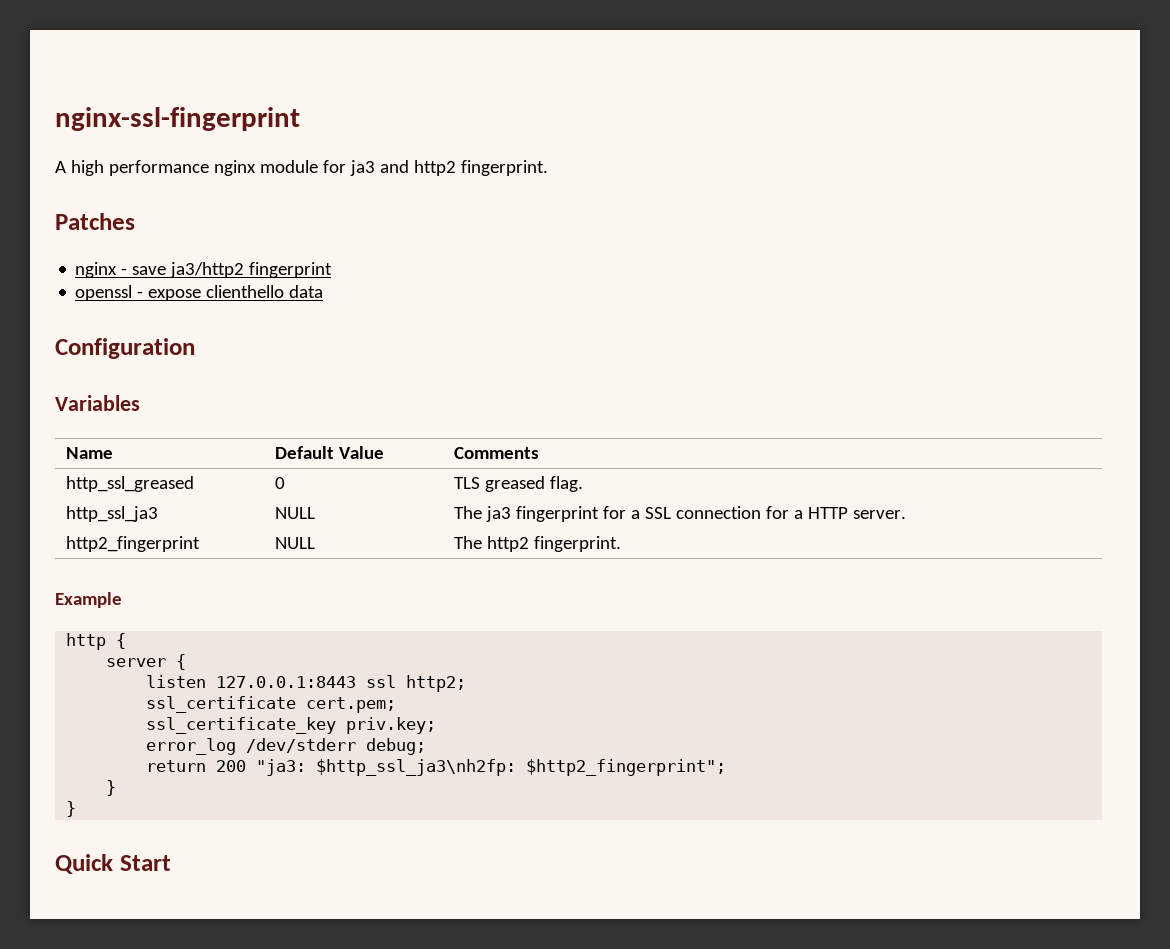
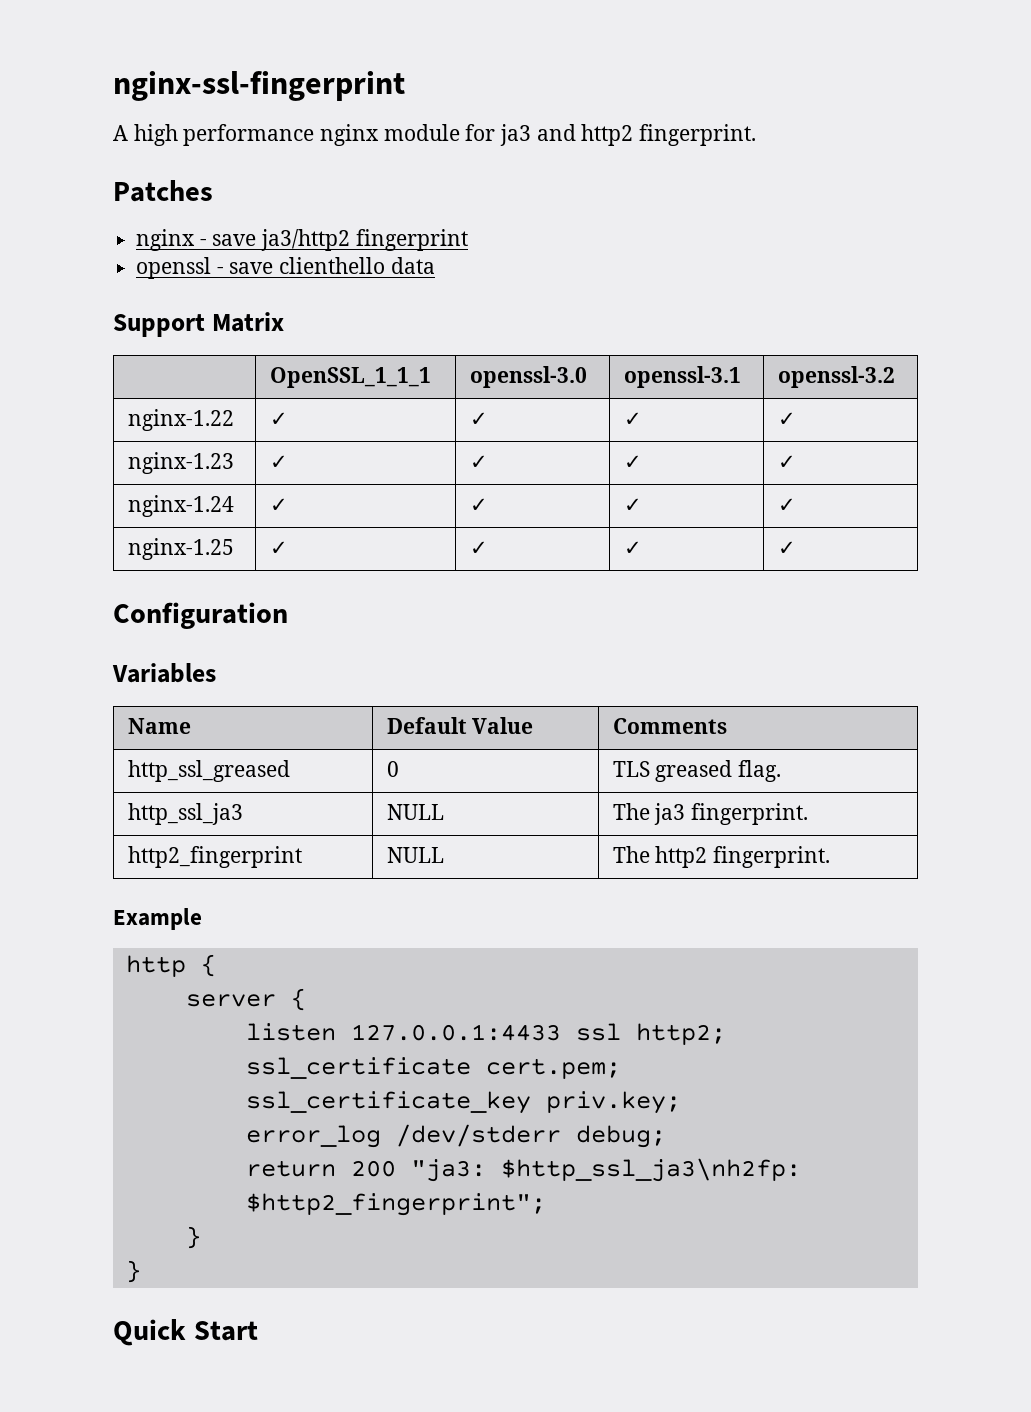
[148,289,202,301] expose -> [229,262,274,274] save
(324, 291) none -> [113,312,284,337] [269,367,431,388] [469,366,587,388] [623,366,741,388] [777,366,895,388] [127,409,234,431] [269,412,288,426] [469,412,488,426] [623,412,642,426] [777,412,796,426] [127,452,234,474] [269,455,288,469] [469,455,488,469] [623,455,642,469] [777,455,796,469] [127,495,234,517] [269,498,288,512] [469,498,488,512] [623,498,642,512] [777,498,796,512] [127,538,234,560] [269,541,288,555] [469,541,488,555] [623,541,642,555] [777,541,796,555] // Support Matrix // | OpenSSL_1_1_1 | openssl-3.0 | openssl-3.1 | openssl-3.2 // nginx-1.22 | ✓ | ✓ | ✓ | ✓ // nginx-1.23 | ✓ | ✓ | ✓ | ✓ // nginx-1.24 | ✓ | ✓ | ✓ | ✓ // nginx-1.25 | ✓ | ✓ | ✓ | ✓
[515,506,906,522] fingerprint for a SSL connection for a HTTP server. -> [690,803,808,825] fingerprint.
[216,676,357,688] 127.0.0.1:8443 -> [350,1024,561,1041] 127.0.0.1:4433

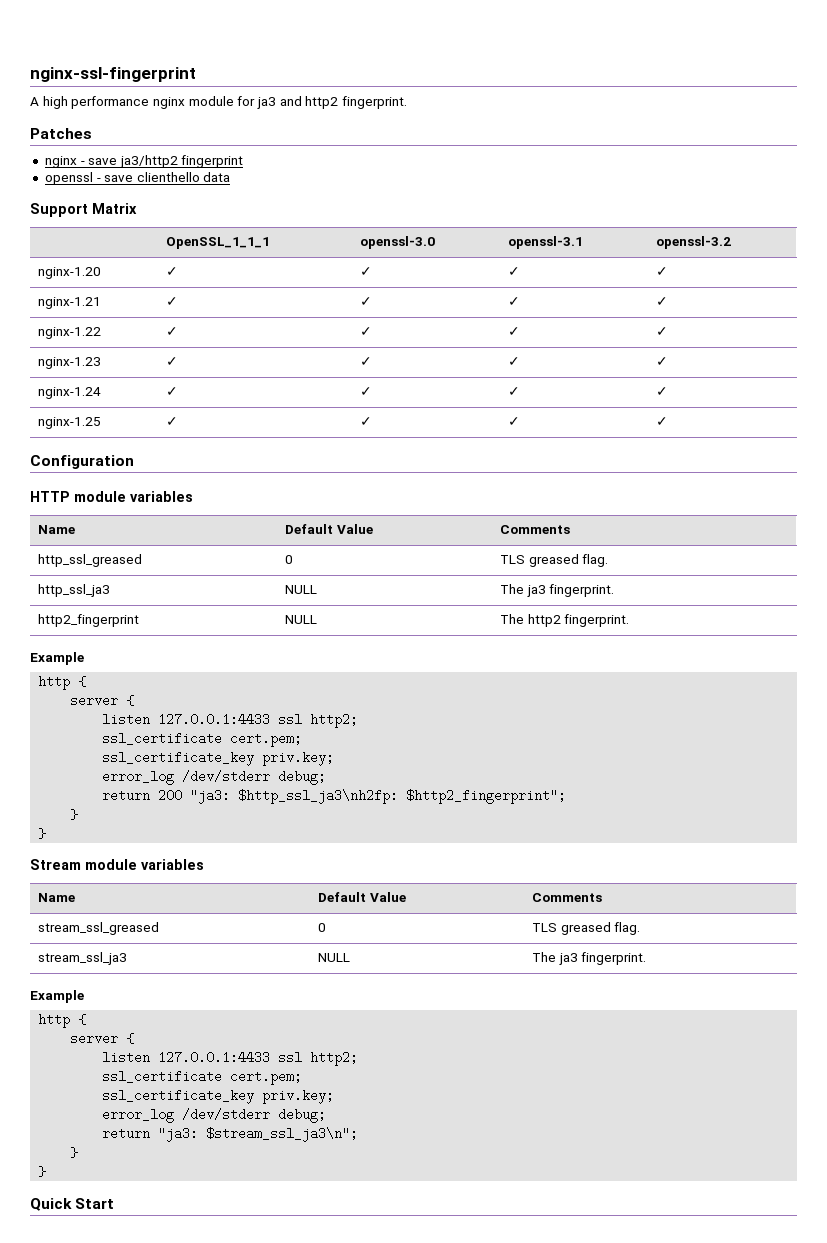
(895, 377) none -> [38,267,102,279] [166,267,179,276] [360,267,373,276] [508,267,521,276] [656,267,669,276] [38,297,102,309] [166,297,179,306] [360,297,373,306] [508,297,521,306] [656,297,669,306] // nginx-1.20 | ✓ | ✓ | ✓ | ✓ // nginx-1.21 | ✓ | ✓ | ✓ | ✓
[112,663,216,683] Variables -> [30,491,193,502] HTTP module variables
(141, 1271) none -> [30,859,204,870] [38,893,76,902] [318,892,406,902] [532,893,603,902] [38,922,160,935] [318,923,327,932] [532,922,641,935] [38,952,128,965] [318,953,351,962] [532,952,647,965] [30,990,84,1003] [38,1014,87,1028] [70,1032,135,1045] [102,1051,359,1066] [102,1070,303,1085] [102,1089,335,1104] [102,1108,327,1123] [102,1127,359,1142] [70,1147,79,1158] [38,1166,47,1177] // Stream module variables // Name | Default Value | Comments // stream_ssl_greased | 0 | TLS greased flag. // stream_ssl_ja3 | NULL | The ja3 fingerprint. // Example // http { // server { // listen 127.0.0.1:4433 ssl http2; // ssl_certificate cert.pem; // ssl_certificate_key priv.key; // error_log /dev/stderr debug; // return "ja3: $stream_ssl_ja3\n"; // } // }

